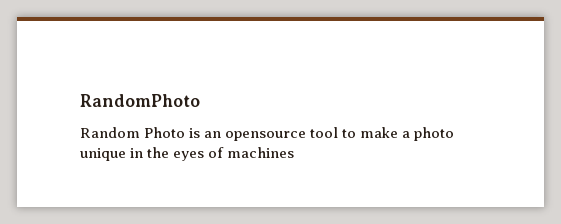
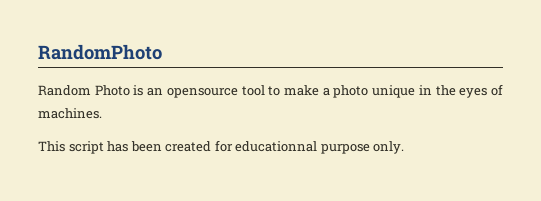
[227,147,295,158] machines -> [38,108,102,119] [38,140,405,154] machines. // This script has been created for educationnal purpose only.

